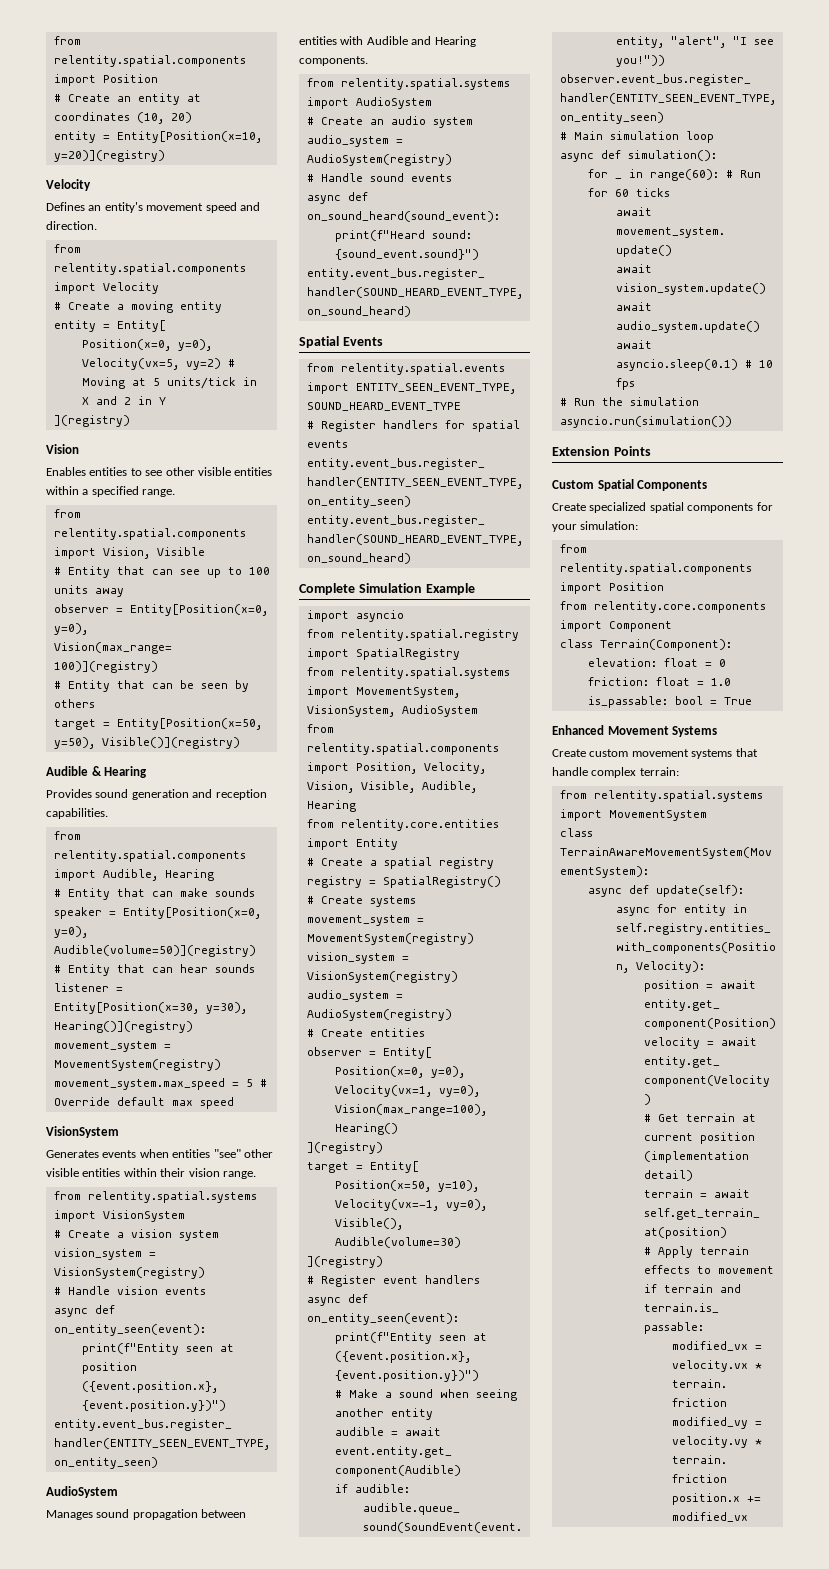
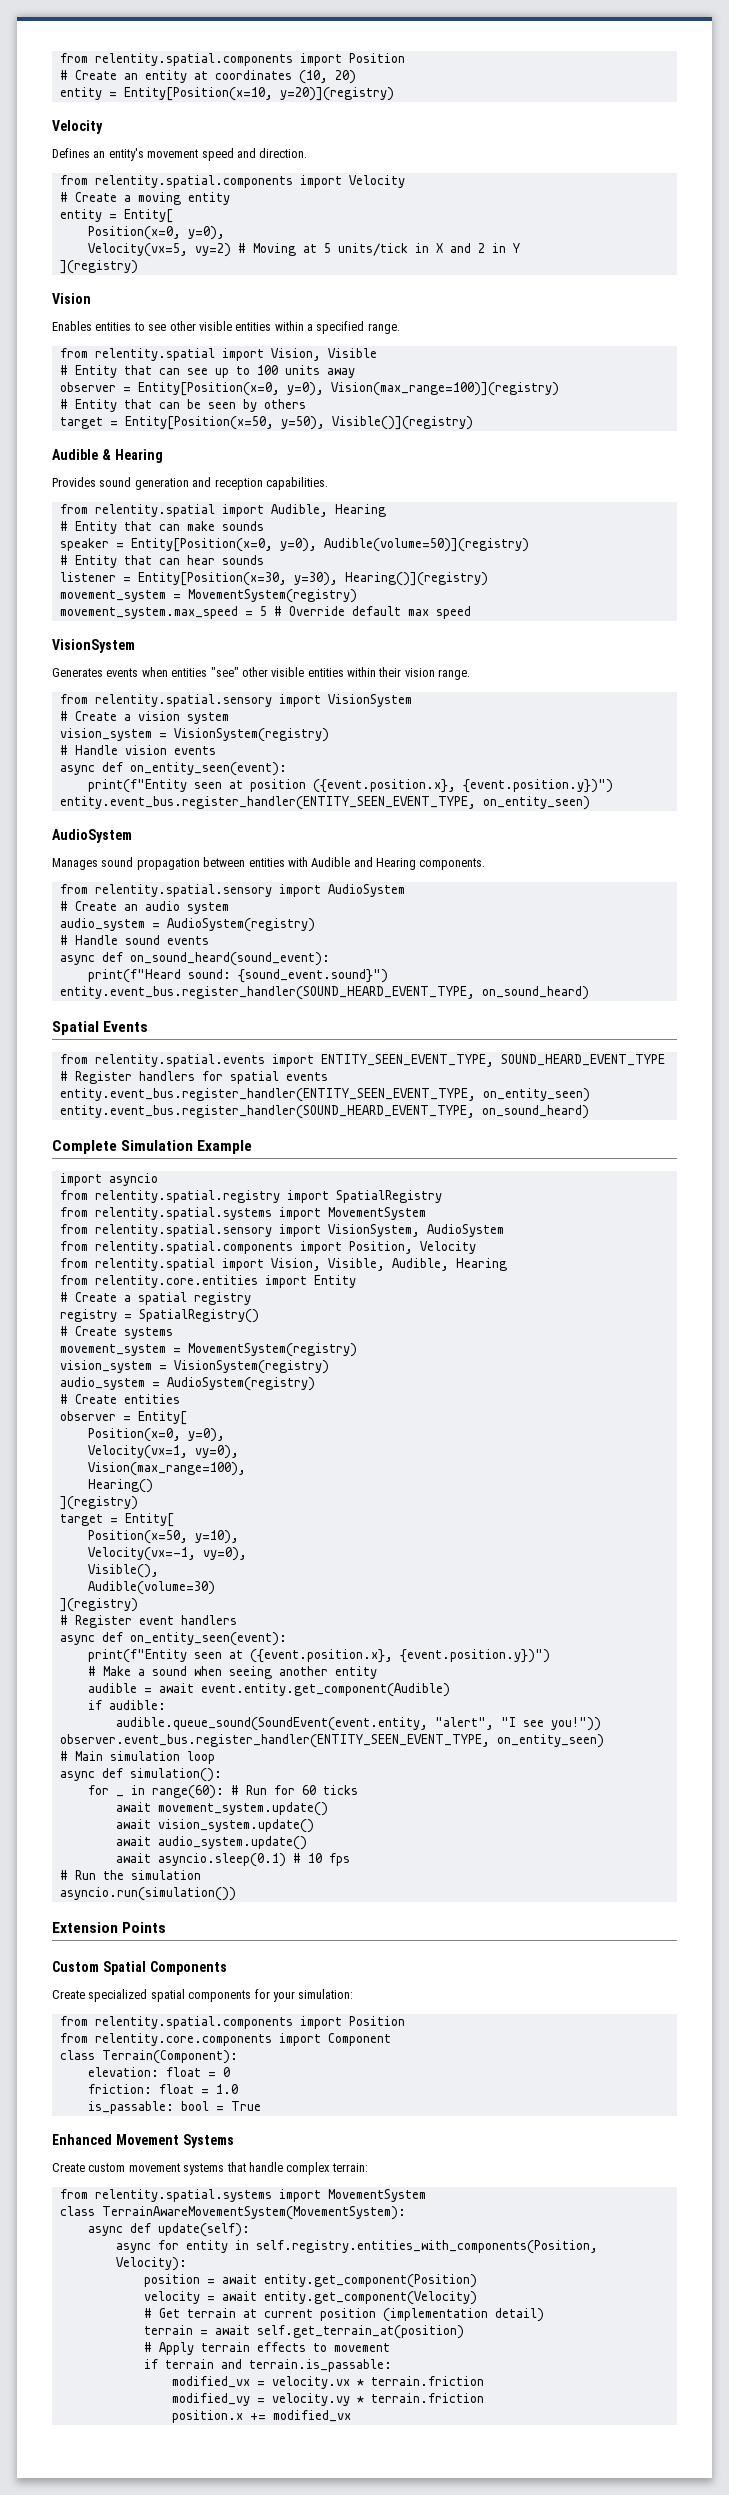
[53,528,246,540] relentity.spatial.components -> [94,348,215,361] relentity.spatial
[53,850,246,862] relentity.spatial.components -> [94,504,215,517] relentity.spatial
[87,1191,257,1203] relentity.spatial.systems -> [94,694,272,707] relentity.spatial.sensory
[340,78,510,90] relentity.spatial.systems -> [94,884,272,897] relentity.spatial.sensory
[355,687,460,698] MovementSystem, -> [327,1207,426,1220] [59,1224,321,1237] MovementSystem // from relentity.spatial.sensory import
[423,762,486,774] Velocity, -> [419,1241,476,1254] [59,1258,264,1271] Velocity // from relentity.spatial import

